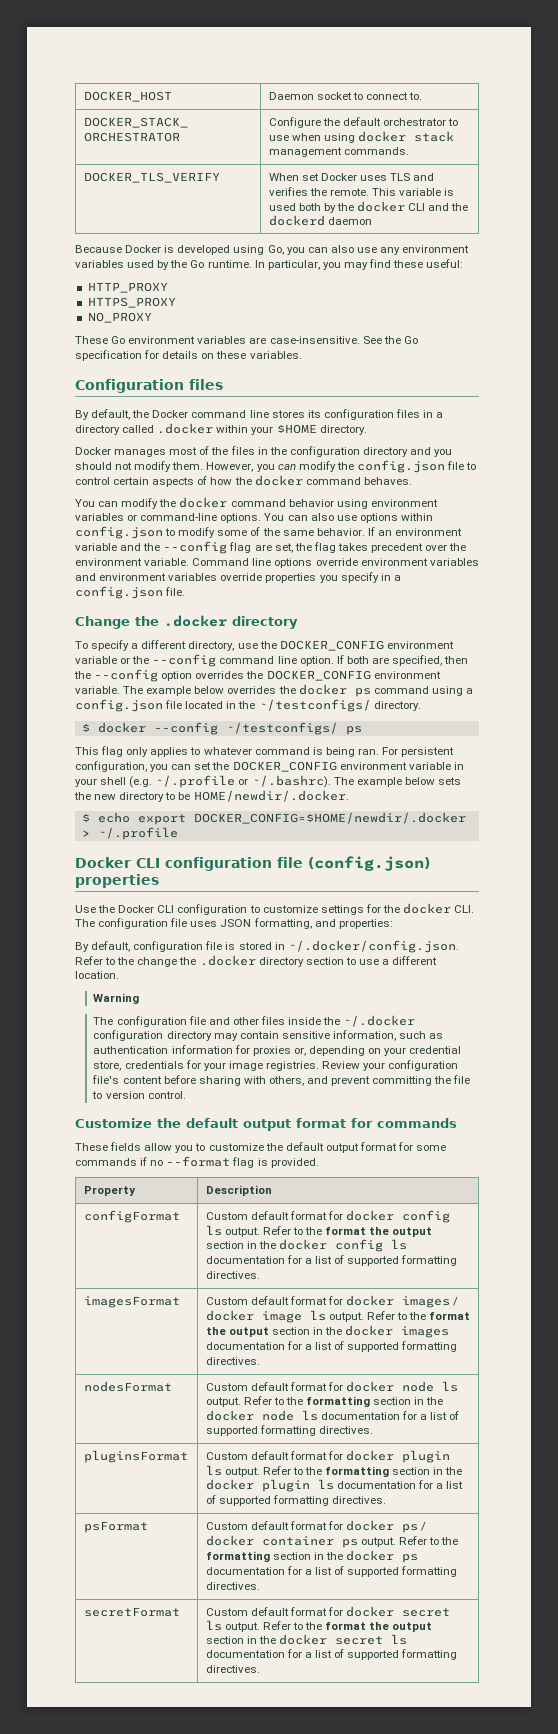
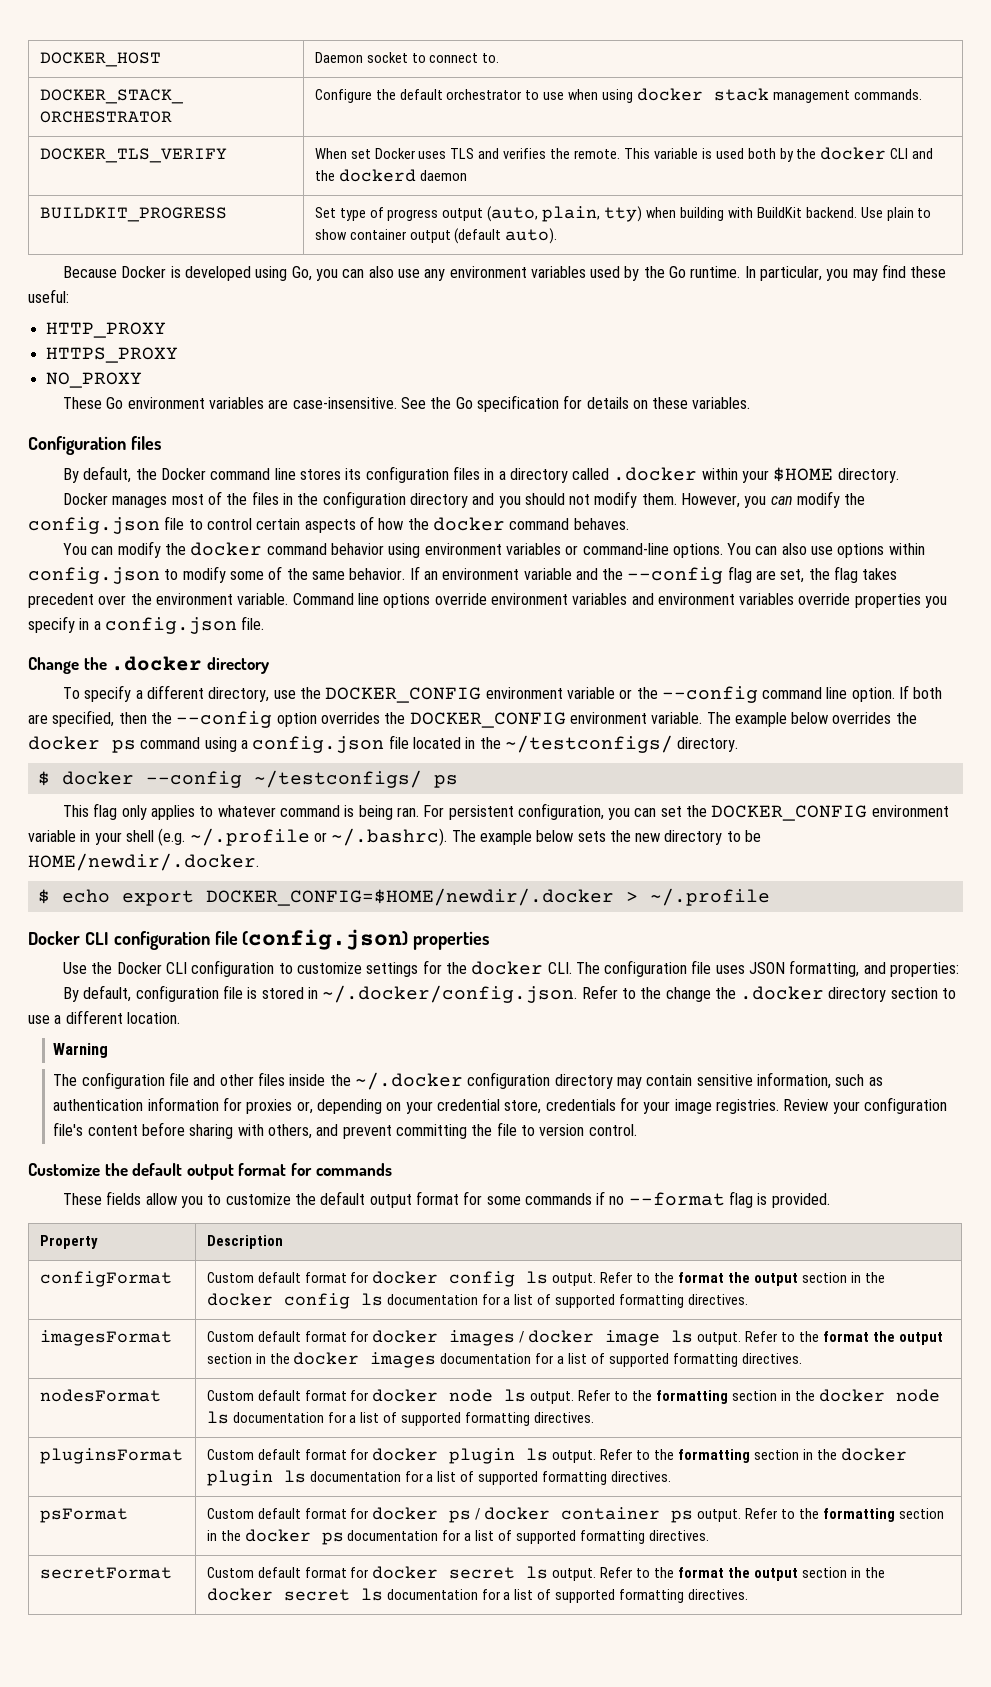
(372, 221) none -> [39,207,227,222] [314,206,932,222] [314,228,558,244] // BUILDKIT_PROGRESS | Set type of progress output (auto, plain, tty) when building with BuildKit backend. Use plain to show container output (default auto).

